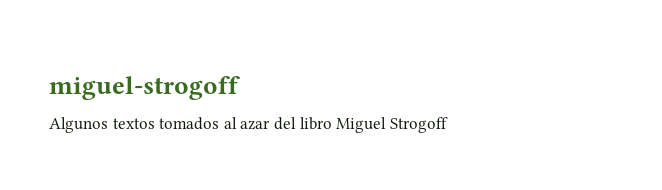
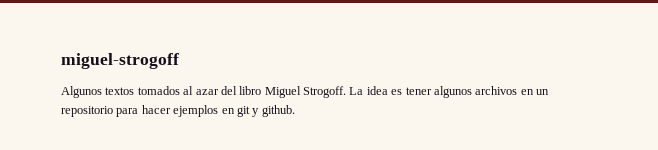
[389,117,448,133] Strogoff -> [303,86,549,98] [61,105,295,117] Strogoff. La idea es tener algunos archivos en un repositorio para hacer ejemplos en git y github.

